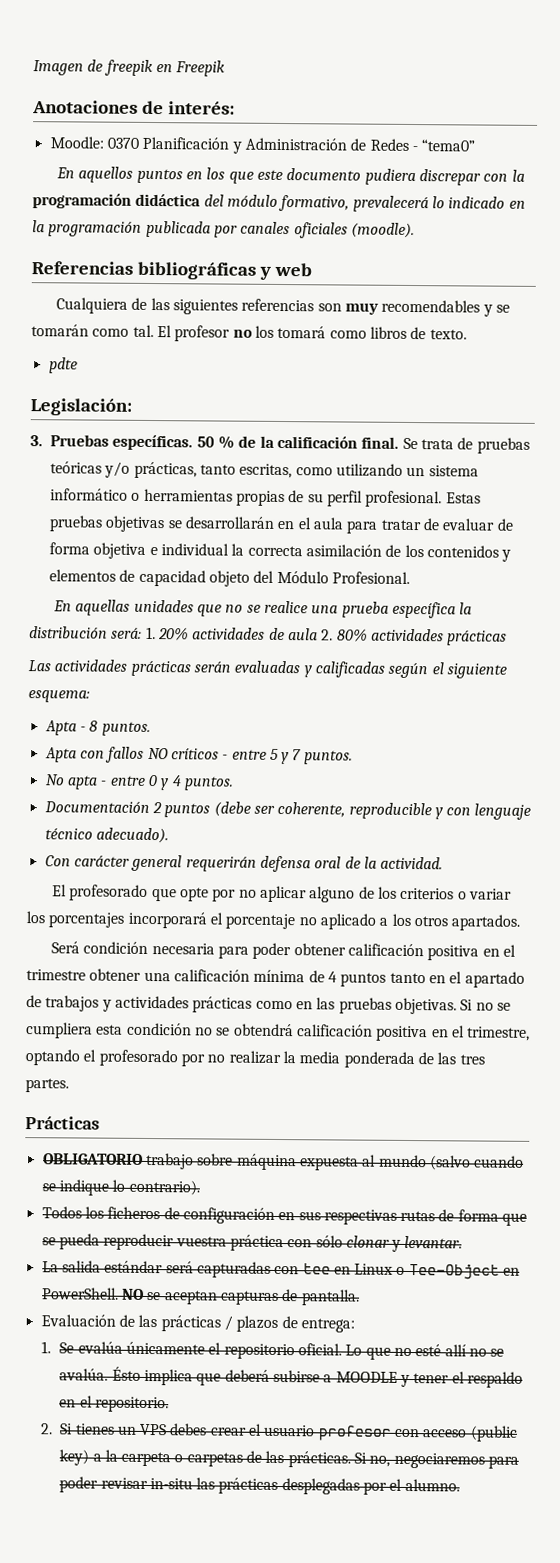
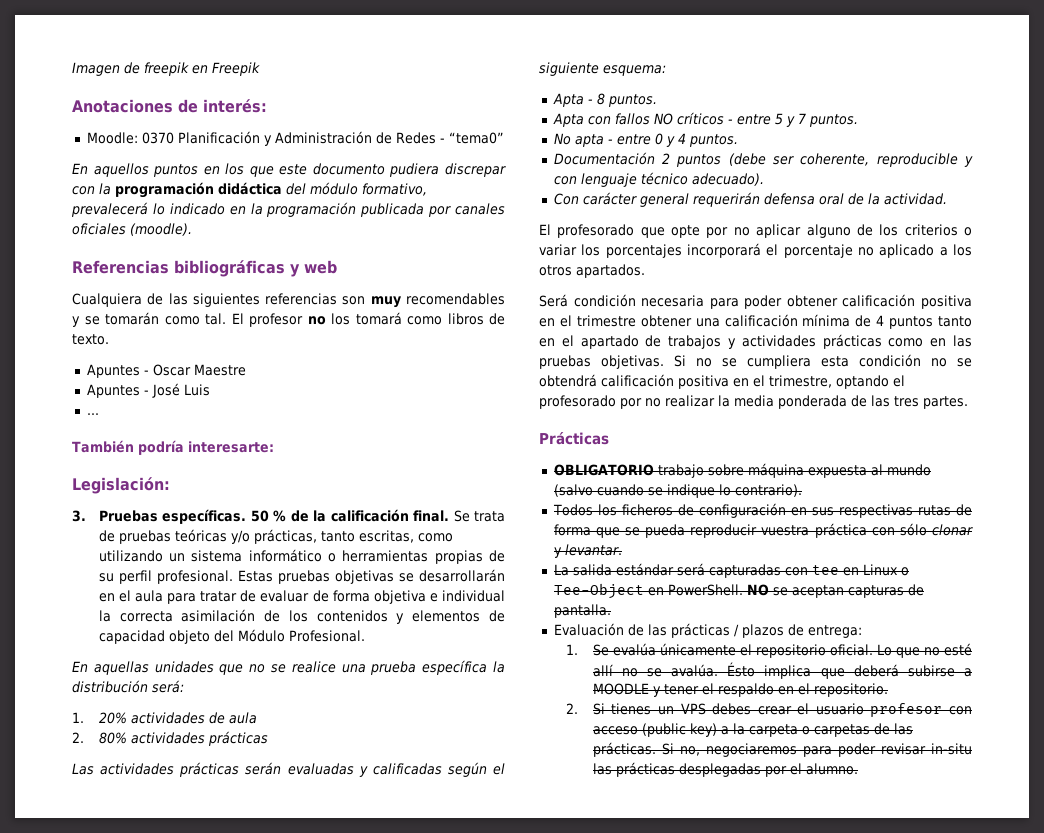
[48,357,78,374] pdte -> [86,364,246,378] [86,383,210,398] [86,413,99,415] [72,440,274,455] Apuntes - Oscar Maestre // Apuntes - José Luis // ... // También podría interesarte:
(143, 633) none -> (184, 686) //
(318, 634) none -> (257, 718) //

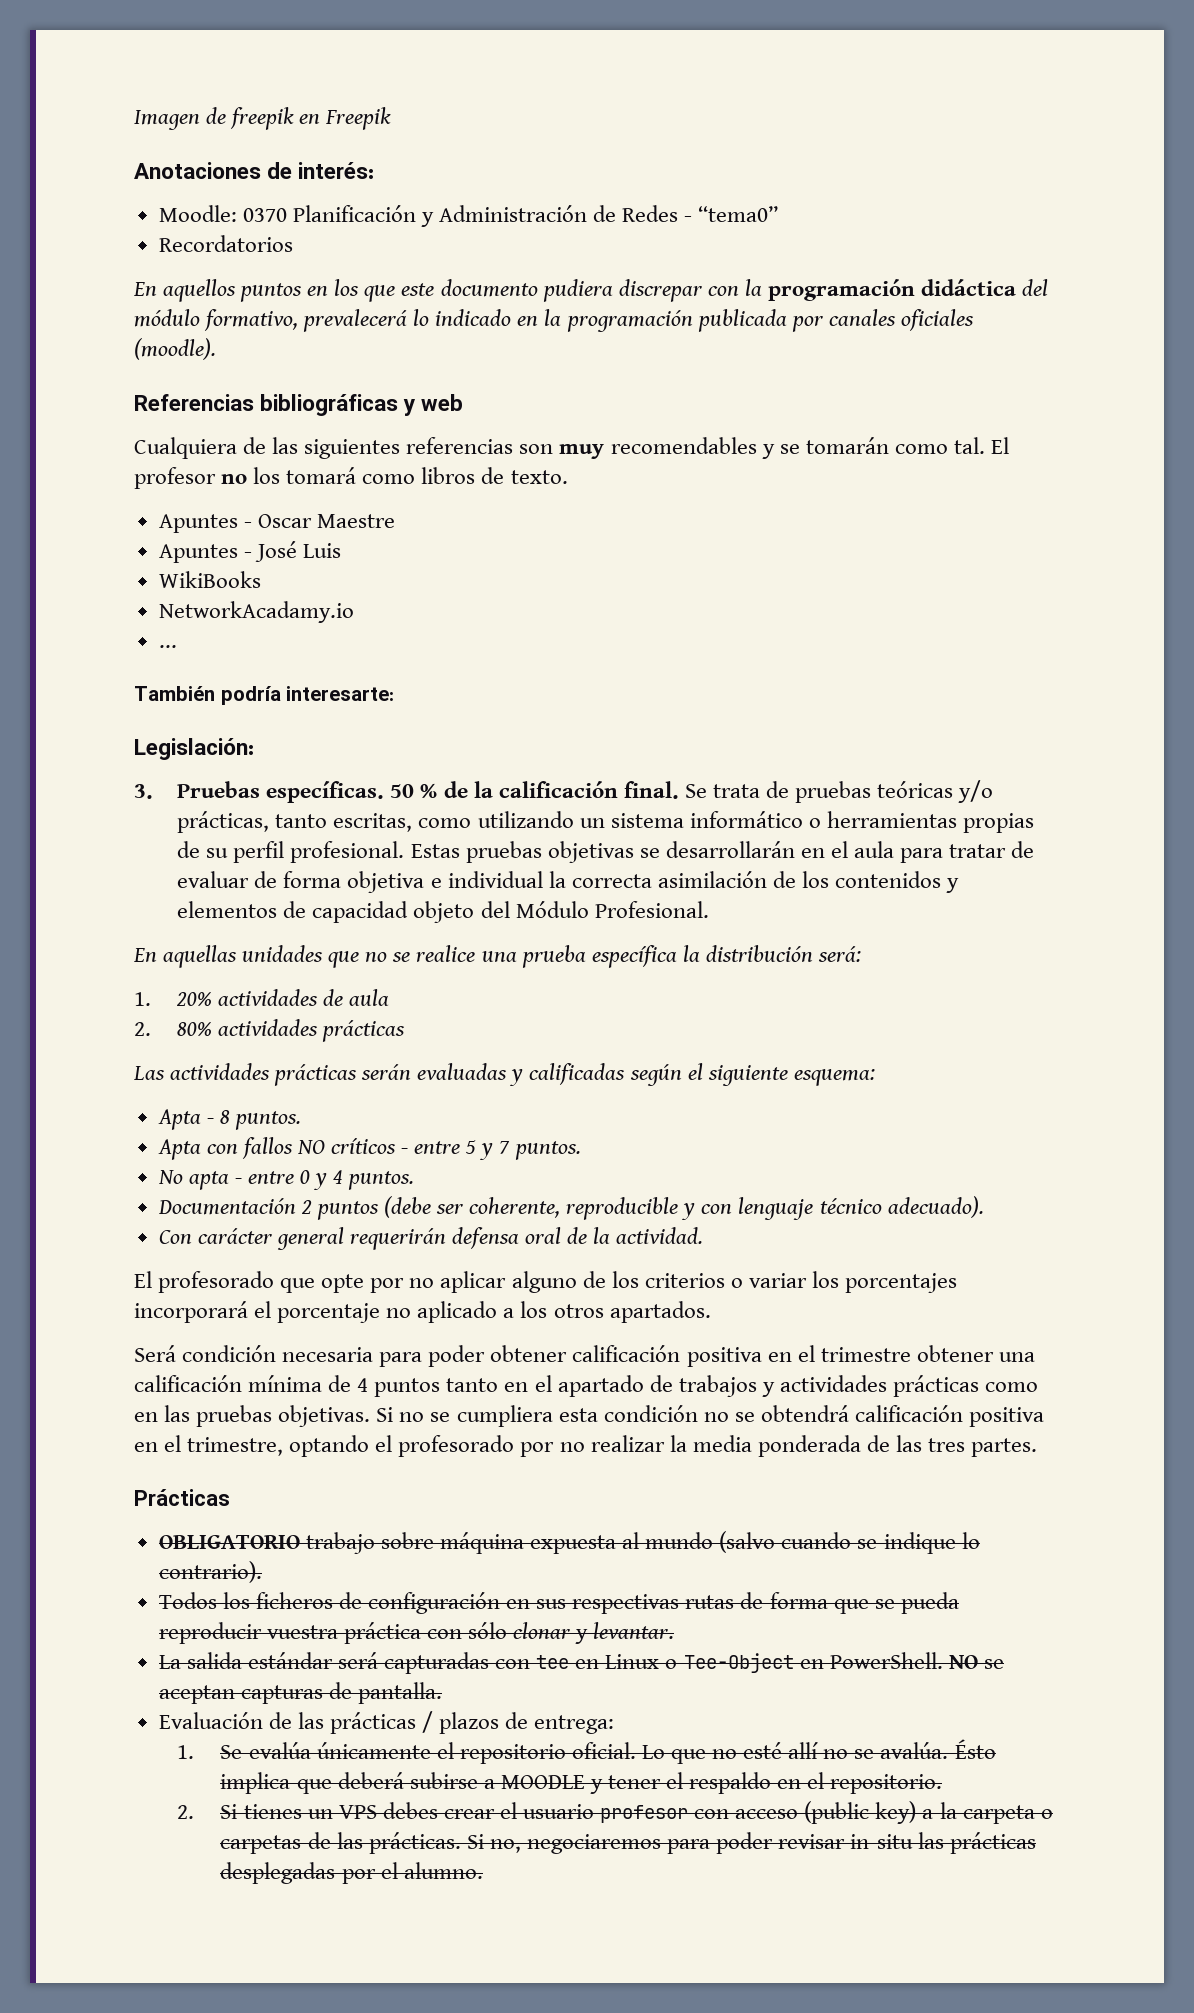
(504, 138) none -> [158,235,293,252] // Recordatorios
(210, 390) none -> [158,571,261,588] [158,601,354,623] // WikiBooks // NetworkAcadamy.io

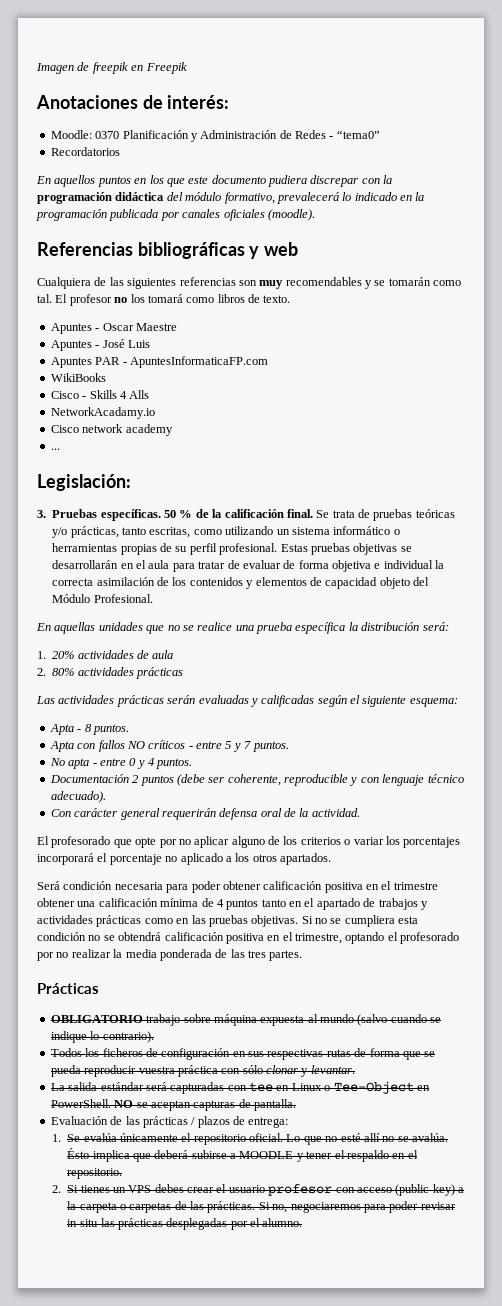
[158,571,261,588] [158,601,354,623] [158,645,177,648] [134,686,395,705] WikiBooks // NetworkAcadamy.io // ... // También podría interesarte: -> [50,356,268,368] [50,373,106,382] [50,390,150,399] [50,407,155,419] [50,424,173,436] [50,448,60,450] Apuntes PAR - ApuntesInformaticaFP.com // WikiBooks // Cisco - Skills 4 Alls // NetworkAcadamy.io // Cisco network academy // ...

